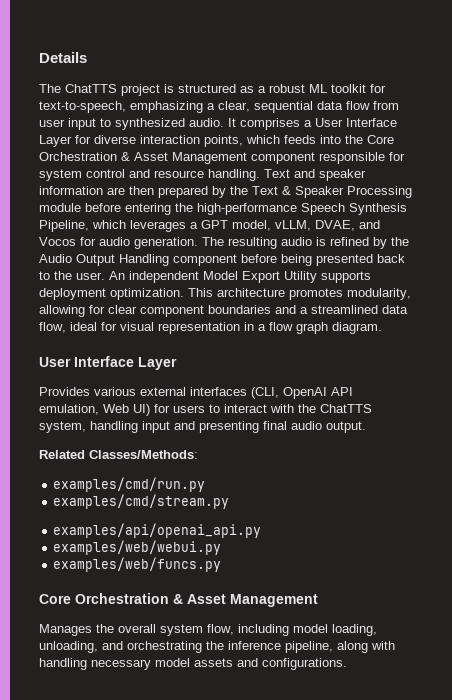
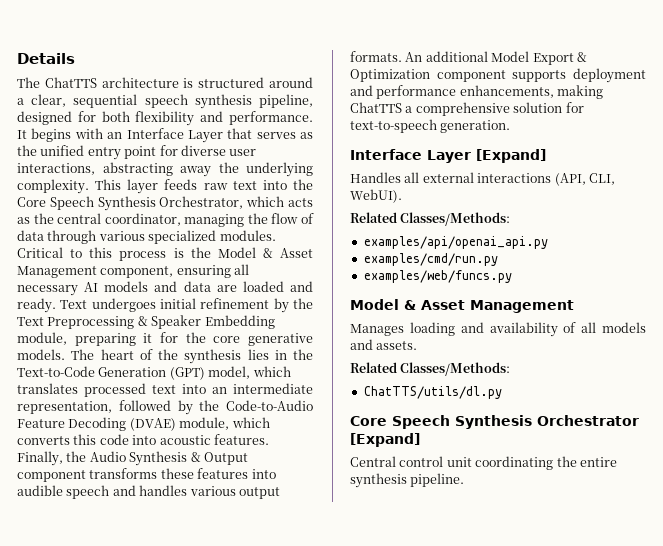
[121,84,160,96] project -> [101,77,179,88] architecture
[240,84,386,93] [39,101,399,113] [39,118,397,130] [39,135,394,147] [39,152,405,164] [39,169,366,181] [39,186,208,198] as a robust ML toolkit for text-to-speech, emphasizing a clear, sequential data flow from user input to synthesized audio. It comprises a User Interface Layer for diverse interaction points, which feeds into the Core Orchestration & Asset Management component responsible for system control and resource handling. Text and speaker information are then prepared -> [269,77,313,88] [17,94,313,109] [17,111,313,126] [17,128,313,143] [17,145,257,160] [17,162,313,177] [17,179,313,194] [17,196,314,211] [17,213,314,227] [17,230,276,244] [17,247,313,261] [17,264,250,278] [17,281,313,296] [17,298,270,313] around a clear, sequential speech synthesis pipeline, designed for both flexibility and performance. It begins with an Interface Layer that serves as the unified entry point for diverse user interactions, abstracting away the underlying complexity. This layer feeds raw text into the Core Speech Synthesis Orchestrator, which acts as the central coordinator, managing the flow of data through various specialized modules. Critical to this process is the Model & Asset Management component, ensuring all necessary AI models and data are loaded and ready. Text undergoes initial refinement
(278, 190) none -> [47,316,135,329] Preprocessing
[347,186,412,198] [39,203,407,215] [39,220,380,232] [39,237,409,249] [39,254,405,266] [39,271,371,283] [39,288,411,300] [39,305,408,317] [39,322,382,334] [39,356,177,370] [39,387,353,399] [39,404,372,416] [39,421,366,433] [39,450,198,459] [53,477,206,492] [53,494,230,509] Processing module before entering the high-performance Speech Synthesis Pipeline, which leverages a GPT model, vLLM, DVAE, and Vocos for audio generation. The resulting audio is refined by the Audio Output Handling component before being presented back to the user. An independent Model Export Utility supports deployment optimization. This architecture promotes modularity, allowing for clear component boundaries and a streamlined data flow, ideal for visual representation in a flow graph diagram. // User Interface Layer // Provides various external interfaces (CLI, OpenAI API emulation, Web UI) for users to interact with the ChatTTS system, handling input and presenting final audio output. // Related Classes/Methods: // examples/cmd/run.py // examples/cmd/stream.py -> [204,315,275,329] [17,332,313,346] [17,349,313,364] [17,366,291,380] [17,383,313,397] [17,400,313,415] [17,417,270,431] [17,434,269,445] [17,451,248,466] [17,468,276,482] [17,485,280,499] [350,51,587,65] [350,68,646,83] [350,85,604,99] [350,102,584,116] [350,119,511,133] [350,149,546,163] [350,172,615,186] [350,189,402,203] [350,212,511,226] Embedding module, preparing it for the core generative models. The heart of the synthesis lies in the Text-to-Code Generation (GPT) model, which translates processed text into an intermediate representation, followed by the Code-to-Audio Feature Decoding (DVAE) module, which converts this code into acoustic features. Finally, the Audio Synthesis & Output component transforms these features into audible speech and handles various output formats. An additional Model Export & Optimization component supports deployment and performance enhancements, making ChatTTS a comprehensive solution for text-to-speech generation. // Interface Layer [Expand] // Handles all external interactions (API, CLI, WebUI). // Related Classes/Methods:
[53,540,222,555] examples/web/webui.py -> [363,253,498,266] examples/cmd/run.py
[39,593,169,604] Core Orchestration -> [350,299,399,310] Model
[96,624,377,636] [39,641,395,653] [39,658,347,670] the overall system flow, including model loading, unloading, and orchestrating the inference pipeline, along with handling necessary model assets and configurations. -> [409,322,646,337] [350,339,418,350] [350,362,511,376] [363,386,502,399] [350,415,639,429] [350,433,420,447] [350,456,617,470] [350,473,465,488] loading and availability of all models and assets. // Related Classes/Methods: // ChatTTS/utils/dl.py // Core Speech Synthesis Orchestrator [Expand] // Central control unit coordinating the entire synthesis pipeline.

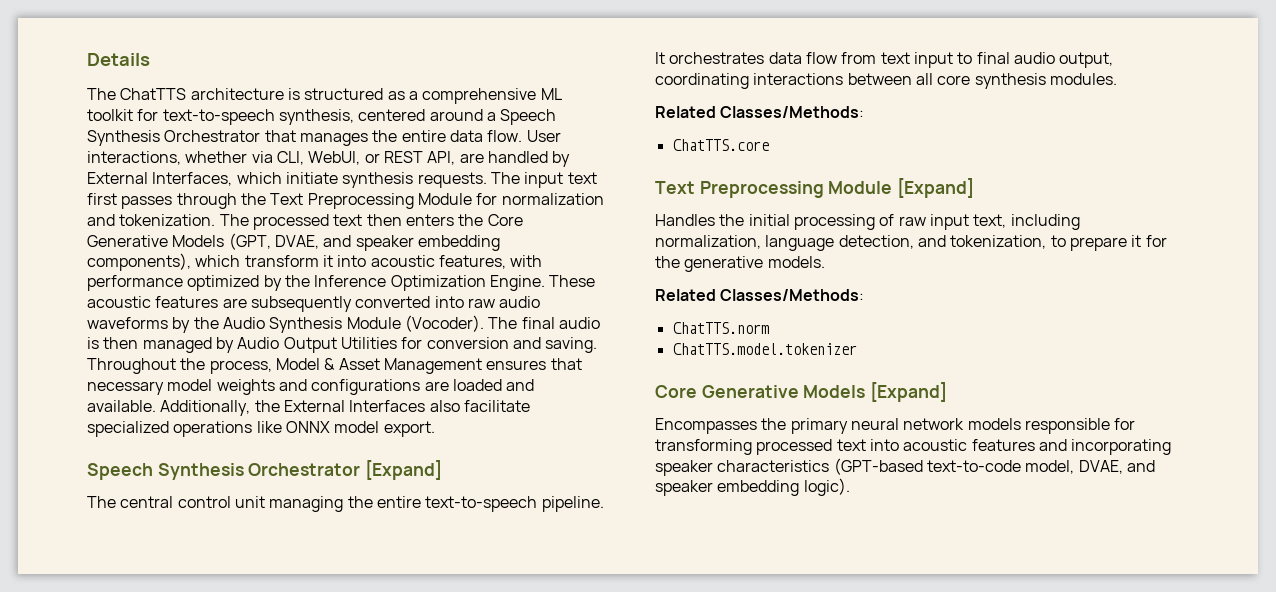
[269,77,313,88] [17,94,313,109] [17,111,313,126] [17,128,313,143] [17,145,257,160] [17,162,313,177] [17,179,313,194] [17,196,314,211] [17,213,314,227] [17,230,276,244] [17,247,313,261] [17,264,250,278] [17,281,313,296] [17,298,313,313] [17,315,275,329] [17,332,313,346] [17,349,313,364] [17,366,291,380] [17,383,313,397] [17,400,313,415] [17,417,270,431] [17,434,269,445] [17,451,248,466] [17,468,276,482] [17,485,280,499] [350,51,587,65] [350,68,646,83] [350,85,604,99] [350,102,584,116] [350,119,511,133] [350,149,546,163] [350,172,615,186] [350,189,402,203] [350,212,511,226] [363,236,548,249] [363,253,498,266] [363,270,512,283] [350,299,574,313] [350,322,646,337] [350,339,418,350] [350,362,511,376] [363,386,502,399] [350,416,387,426] around a clear, sequential speech synthesis pipeline, designed for both flexibility and performance. It begins with an Interface Layer that serves as the unified entry point for diverse user interactions, abstracting away the underlying complexity. This layer feeds raw text into the Core Speech Synthesis Orchestrator, which acts as the central coordinator, managing the flow of data through various specialized modules. Critical to this process is the Model & Asset Management component, ensuring all necessary AI models and data are loaded and ready. Text undergoes initial refinement by the Text Preprocessing & Speaker Embedding module, preparing it for the core generative models. The heart of the synthesis lies in the Text-to-Code Generation (GPT) model, which translates processed text into an intermediate representation, followed by the Code-to-Audio Feature Decoding (DVAE) module, which converts this code into acoustic features. Finally, the Audio Synthesis & Output component transforms these features into audible speech and handles various output formats. An additional Model Export & Optimization component supports deployment and performance enhancements, making ChatTTS a comprehensive solution for text-to-speech generation. // Interface Layer [Expand] // Handles all external interactions (API, CLI, WebUI). // Related Classes/Methods: // examples/api/openai_api.py // examples/cmd/run.py // examples/web/funcs.py // Model & Asset Management // Manages loading and availability of all models and assets. // Related Classes/Methods: // ChatTTS/utils/dl.py // Core -> [387,88,562,104] [87,109,557,125] [87,130,561,146] [87,151,571,167] [87,172,597,188] [87,193,604,209] [87,214,523,230] [87,233,500,251] [87,253,543,271] [87,275,596,291] [87,296,541,312] [87,315,600,333] [87,337,598,353] [87,358,582,374] [87,379,535,395] [87,400,530,416] [87,421,435,437] as a comprehensive ML toolkit for text-to-speech synthesis, centered around a Speech Synthesis Orchestrator that manages the entire data flow. User interactions, whether via CLI, WebUI, or REST API, are handled by External Interfaces, which initiate synthesis requests. The input text first passes through the Text Preprocessing Module for normalization and tokenization. The processed text then enters the Core Generative Models (GPT, DVAE, and speaker embedding components), which transform it into acoustic features, with performance optimized by the Inference Optimization Engine. These acoustic features are subsequently converted into raw audio waveforms by the Audio Synthesis Module (Vocoder). The final audio is then managed by Audio Output Utilities for conversion and saving. Throughout the process, Model & Asset Management ensures that necessary model weights and configurations are loaded and available. Additionally, the External Interfaces also facilitate specialized operations like ONNX model export. //
[350,456,396,467] Central -> [87,496,174,508] The central
[475,456,617,470] [350,473,465,488] coordinating the entire synthesis pipeline. -> [269,496,604,512] [655,52,1114,68] [655,73,1117,89] [655,106,865,118] [672,139,769,151] [655,178,975,198] [655,214,1080,230] [655,235,1167,251] [655,256,825,272] [655,289,865,301] [672,322,769,334] [672,343,857,355] [655,382,948,402] [655,418,1136,434] [655,439,1172,455] [655,458,1155,476] [655,478,850,496] managing the entire text-to-speech pipeline. It orchestrates data flow from text input to final audio output, coordinating interactions between all core synthesis modules. // Related Classes/Methods: // ChatTTS.core // Text Preprocessing Module [Expand] // Handles the initial processing of raw input text, including normalization, language detection, and tokenization, to prepare it for the generative models. // Related Classes/Methods: // ChatTTS.norm // ChatTTS.model.tokenizer // Core Generative Models [Expand] // Encompasses the primary neural network models responsible for transforming processed text into acoustic features and incorporating speaker characteristics (GPT-based text-to-code model, DVAE, and speaker embedding logic).

